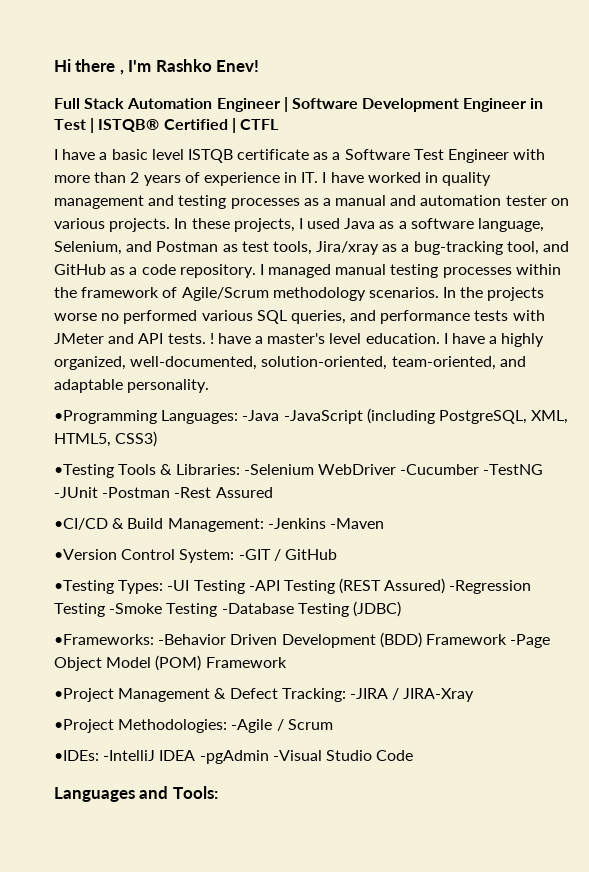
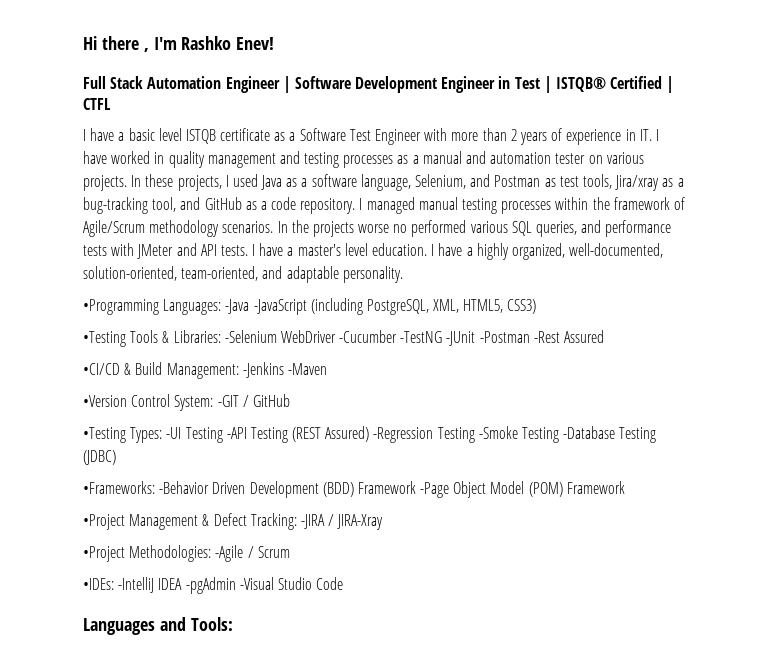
[209,333,214,344] ! -> [252,244,256,256] I

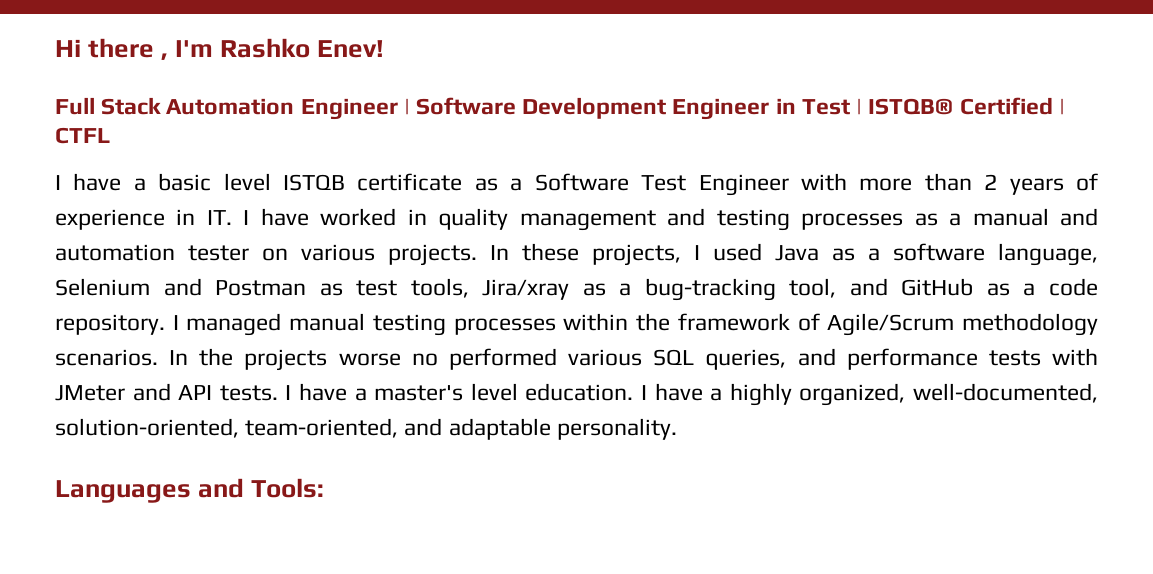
[415,174,467,189] Selenium, -> [55,278,150,296] Selenium
[83,298,537,315] [83,330,604,347] [83,362,327,379] [83,394,290,411] [83,426,657,443] [83,450,116,465] [83,481,625,498] [83,513,384,530] [83,545,290,562] [83,577,344,594] // •Programming Languages: -Java -JavaScript (including PostgreSQL, XML, HTML5, CSS3) // •Testing Tools & Libraries: -Selenium WebDriver -Cucumber -TestNG -JUnit -Postman -Rest Assured // •CI/CD & Build Management: -Jenkins -Maven // •Version Control System: -GIT / GitHub // •Testing Types: -UI Testing -API Testing (REST Assured) -Regression Testing -Smoke Testing -Database Testing (JDBC) // •Frameworks: -Behavior Driven Development (BDD) Framework -Page Object Model (POM) Framework // •Project Management & Defect Tracking: -JIRA / JIRA-Xray // •Project Methodologies: -Agile / Scrum // •IDEs: -IntelliJ IDEA -pgAdmin -Visual Studio Code -> (677, 429) none

